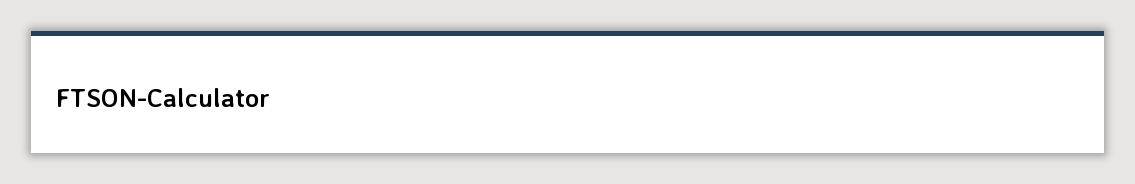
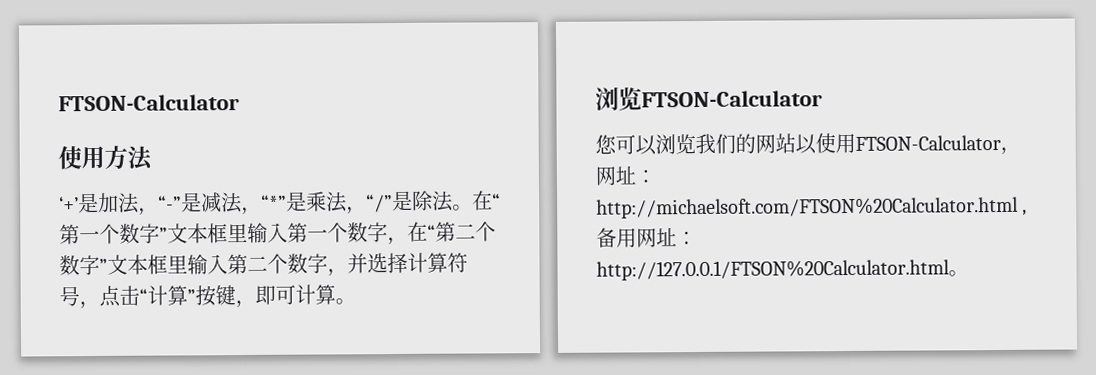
[56,88,270,107] FTSON-Calculator -> [58,94,240,112] [58,145,153,171] [59,190,501,216] [59,221,496,246] [59,252,468,277] [59,284,356,310] [595,87,823,111] [595,133,1021,156] [595,165,656,186] [596,196,1028,219] [596,227,697,248] [596,259,969,281] FTSON-Calculator // 使用方法 // ‘+’是加法，“-”是减法，“*”是乘法，“/”是除法。在“第一个数字”文本框里输入第一个数字，在“第二个数字”文本框里输入第二个数字，并选择计算符号，点击“计算”按键，即可计算。 // 浏览FTSON-Calculator // 您可以浏览我们的网站以使用FTSON-Calculator，网址：http://michaelsoft.com/FTSON%20Calculator.html ,备用网址：http://127.0.0.1/FTSON%20Calculator.html。

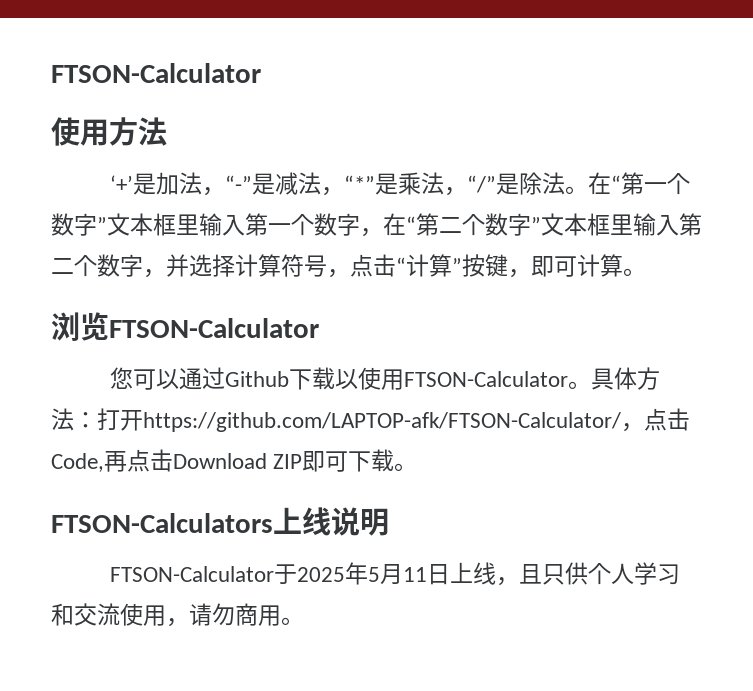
[655,133,1021,155] [595,165,656,186] [596,196,1028,219] [596,227,697,248] [596,259,950,281] 浏览我们的网站以使用FTSON-Calculator，网址：http://michaelsoft.com/FTSON%20Calculator.html ,备用网址：http://127.0.0.1/FTSON%20Calculator.html -> [178,367,660,390] [51,408,690,432] [51,449,418,472] [51,507,389,536] [109,562,680,586] [51,603,281,627] 通过Github下载以使用FTSON-Calculator。具体方法：打开https://github.com/LAPTOP-afk/FTSON-Calculator/，点击Code,再点击Download ZIP即可下载。 // FTSON-Calculators上线说明 // FTSON-Calculator于2025年5月11日上线，且只供个人学习和交流使用，请勿商用

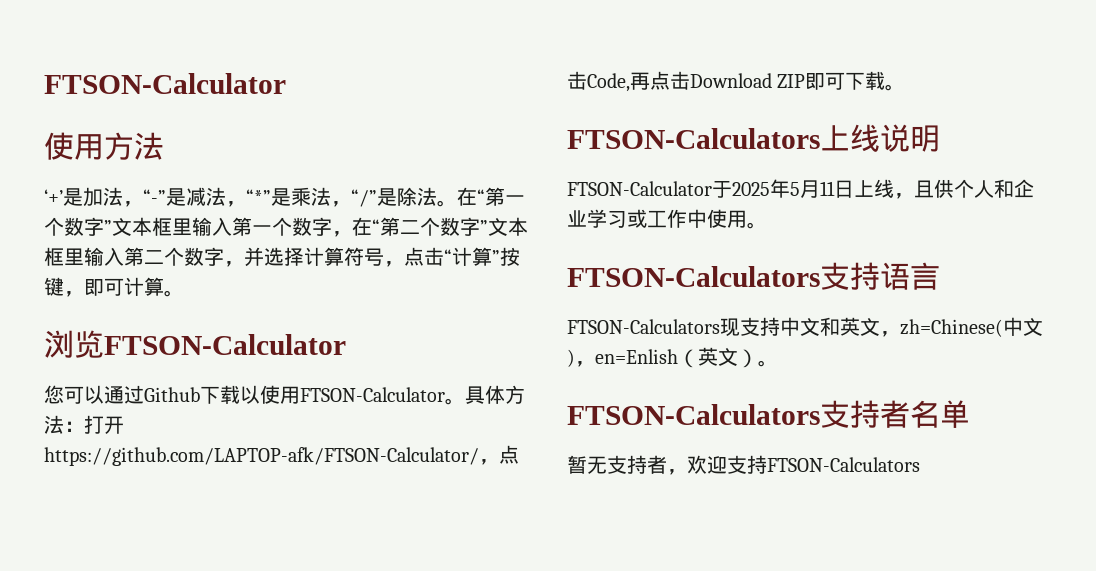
[541,562,680,585] [51,603,304,627] 只供个人学习和交流使用，请勿商用。 -> [934,179,1034,198] [567,209,767,229] [567,262,940,290] [567,317,1043,337] [567,347,778,368] [567,400,970,428] [567,455,920,475] 供个人和企业学习或工作中使用。 // FTSON-Calculators支持语言 // FTSON-Calculators现支持中文和英文，zh=Chinese(中文)，en=Enlish（英文）。 // FTSON-Calculators支持者名单 // 暂无支持者，欢迎支持FTSON-Calculators

